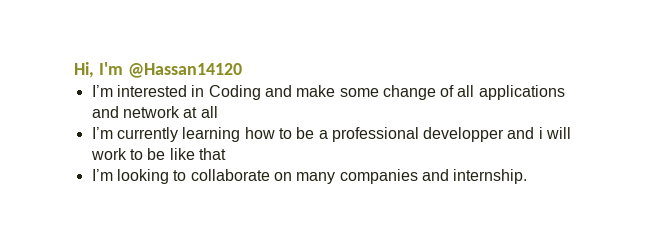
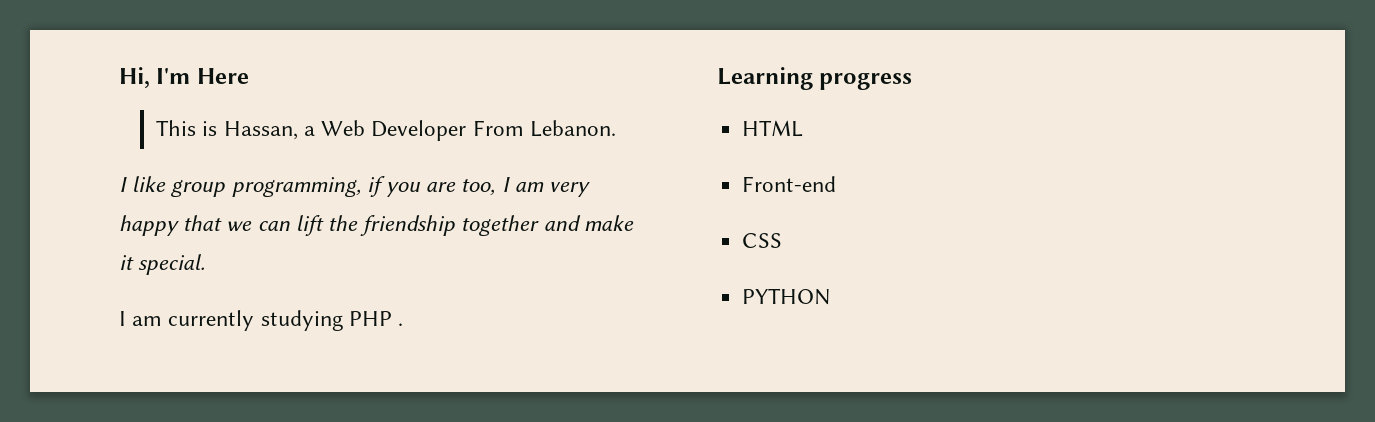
[127,63,242,78] [91,85,565,100] [91,106,218,118] [91,127,572,142] [90,148,226,160] [91,169,528,184] @Hassan14120 // I’m interested in Coding and make some change of all applications and network at all // I’m currently learning how to be a professional developper and i will work to be like that // I’m looking to collaborate on many companies and internship. -> [196,68,249,84] [156,120,616,141] [119,176,591,197] [119,215,634,236] [119,254,206,275] [119,310,404,331] [717,67,913,90] [742,120,804,137] [742,176,837,192] [742,233,783,248] [742,288,832,305] Here // This is Hassan, a Web Developer From Lebanon. // I like group programming, if you are too, I am very happy that we can lift the friendship together and make it special. // I am currently studying PHP . // Learning progress // HTML // Front-end // CSS // PYTHON

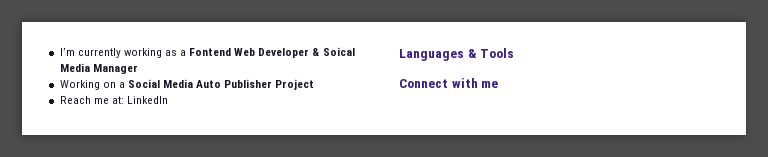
[119,67,249,89] [156,120,616,141] [119,176,591,197] [119,215,634,236] [119,254,206,275] [119,310,404,331] [717,67,913,90] [742,120,804,137] [742,176,837,192] [742,233,783,248] [742,288,832,305] Hi, I'm Here // This is Hassan, a Web Developer From Lebanon. // I like group programming, if you are too, I am very happy that we can lift the friendship together and make it special. // I am currently studying PHP . // Learning progress // HTML // Front-end // CSS // PYTHON -> [59,47,355,58] [59,63,138,74] [59,79,315,90] [59,96,168,104] [399,48,515,61] [399,78,499,88] I’m currently working as a Fontend Web Developer & Soical Media Manager // Working on a Social Media Auto Publisher Project // Reach me at: LinkedIn // Languages & Tools // Connect with me

